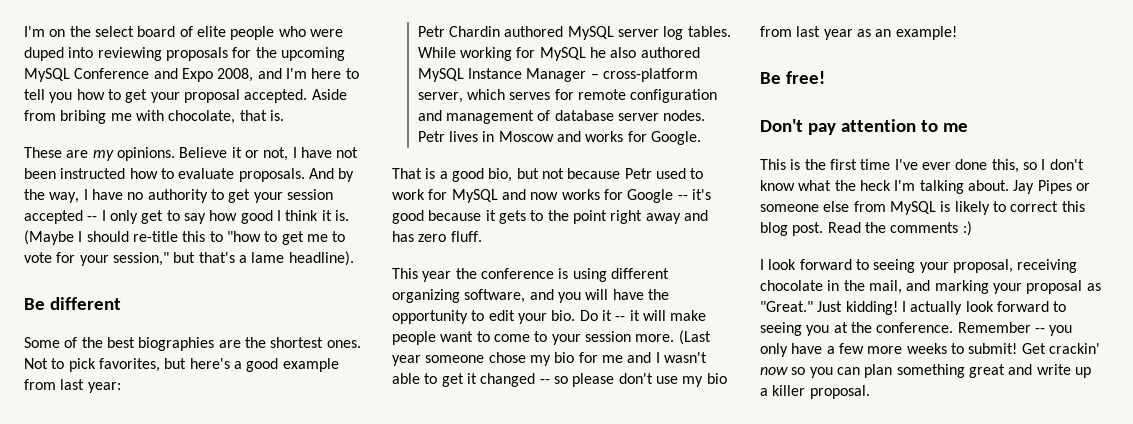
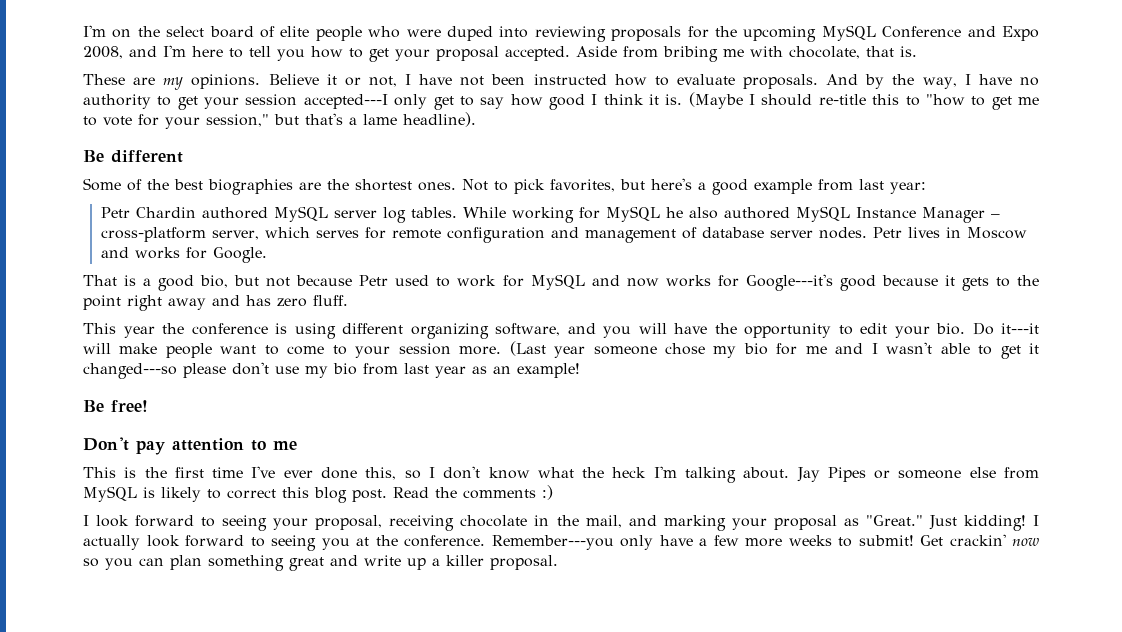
[24,210,106,224] accepted -- I -> [303,94,388,109] accepted---I
[627,189,711,203] Google -- it's -> [745,274,833,291] Google---it's
[601,310,640,321] it -- it -> [1001,323,1039,334] it---it
[480,373,568,387] changed -- so -> [83,363,177,379] changed---so
[957,322,1073,336] Remember -- you -> [491,535,614,550] Remember---you

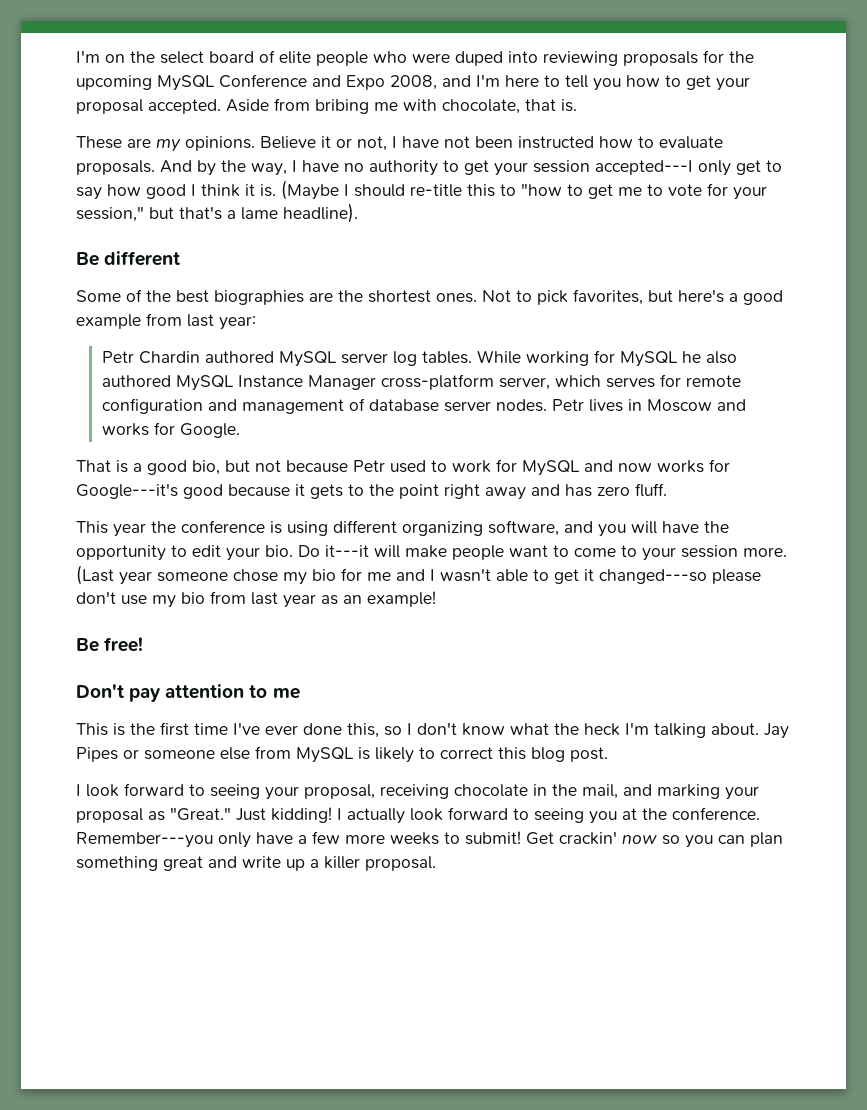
[991,214,1001,218] – -> (376, 382) none
[393,485,553,500] Read the comments :) -> (608, 754) none

